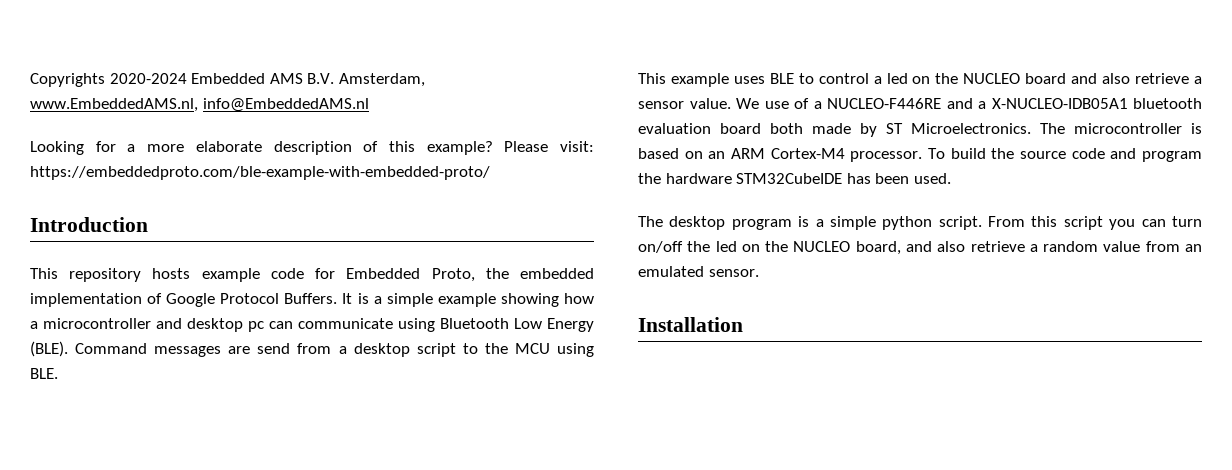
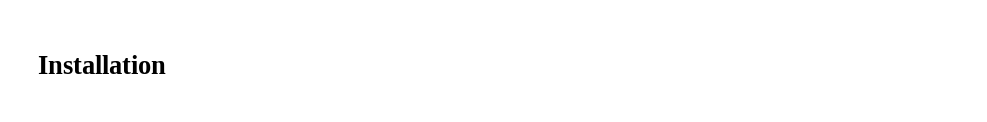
[30,73,425,87] [30,98,369,112] [30,141,594,155] [30,166,490,180] [30,217,148,232] [30,268,594,282] [30,293,594,307] [30,318,594,332] [30,341,594,357] [30,368,58,379] [638,73,1202,87] [638,98,1202,109] [638,123,1202,137] [638,148,1202,162] [638,173,951,184] [638,216,1202,230] [638,241,1202,255] [638,266,759,277] Copyrights 2020-2024 Embedded AMS B.V. Amsterdam, www.EmbeddedAMS.nl, info@EmbeddedAMS.nl // Looking for a more elaborate description of this example? Please visit: https://embeddedproto.com/ble-example-with-embedded-proto/ // Introduction // This repository hosts example code for Embedded Proto, the embedded implementation of Google Protocol Buffers. It is a simple example showing how a microcontroller and desktop pc can communicate using Bluetooth Low Energy (BLE). Command messages are send from a desktop script to the MCU using BLE. // This example uses BLE to control a led on the NUCLEO board and also retrieve a sensor value. We use of a NUCLEO-F446RE and a X-NUCLEO-IDB05A1 bluetooth evaluation board both made by ST Microelectronics. The microcontroller is based on an ARM Cortex-M4 processor. To build the source code and program the hardware STM32CubeIDE has been used. // The desktop program is a simple python script. From this script you can turn on/off the led on the NUCLEO board, and also retrieve a random value from an emulated sensor. // -> (38, 64) none

